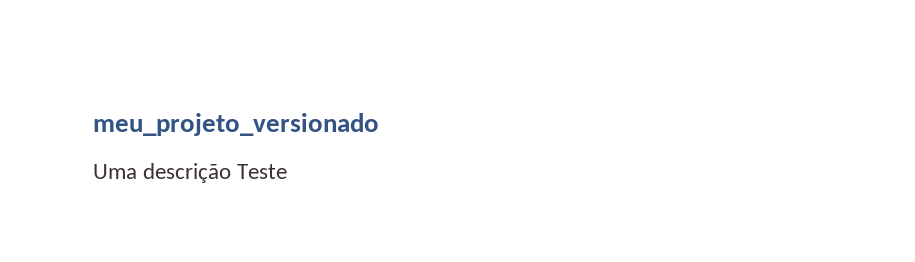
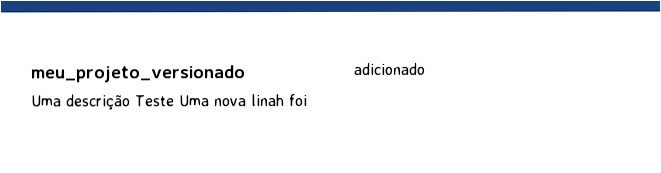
(288, 171) none -> [178,94,308,107] [353,62,425,75] Uma nova linah foi adicionado

